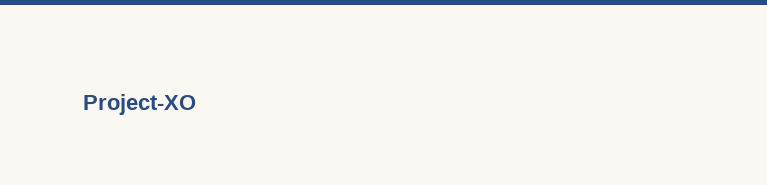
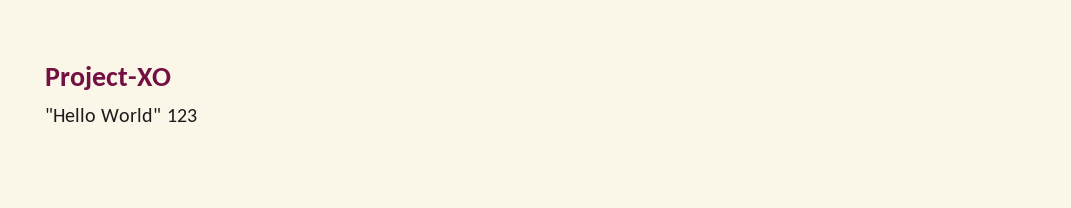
(196, 104) none -> [45,108,197,122] // "Hello World" 123

